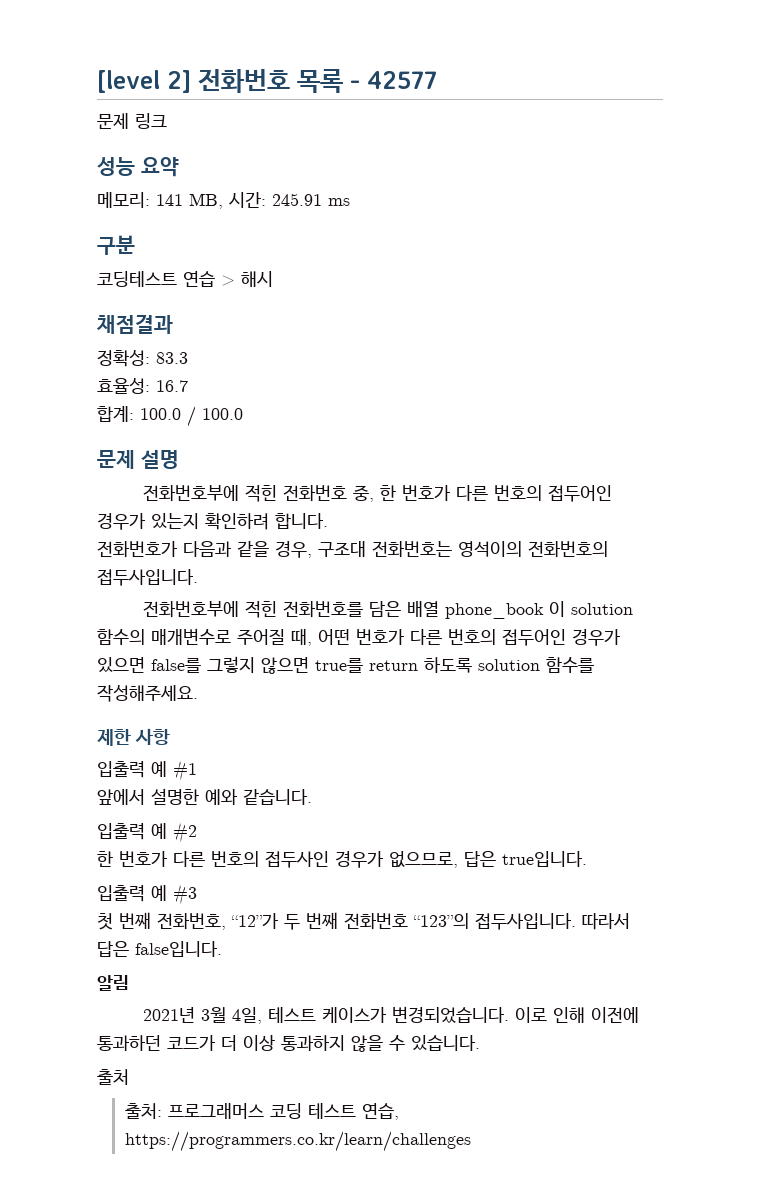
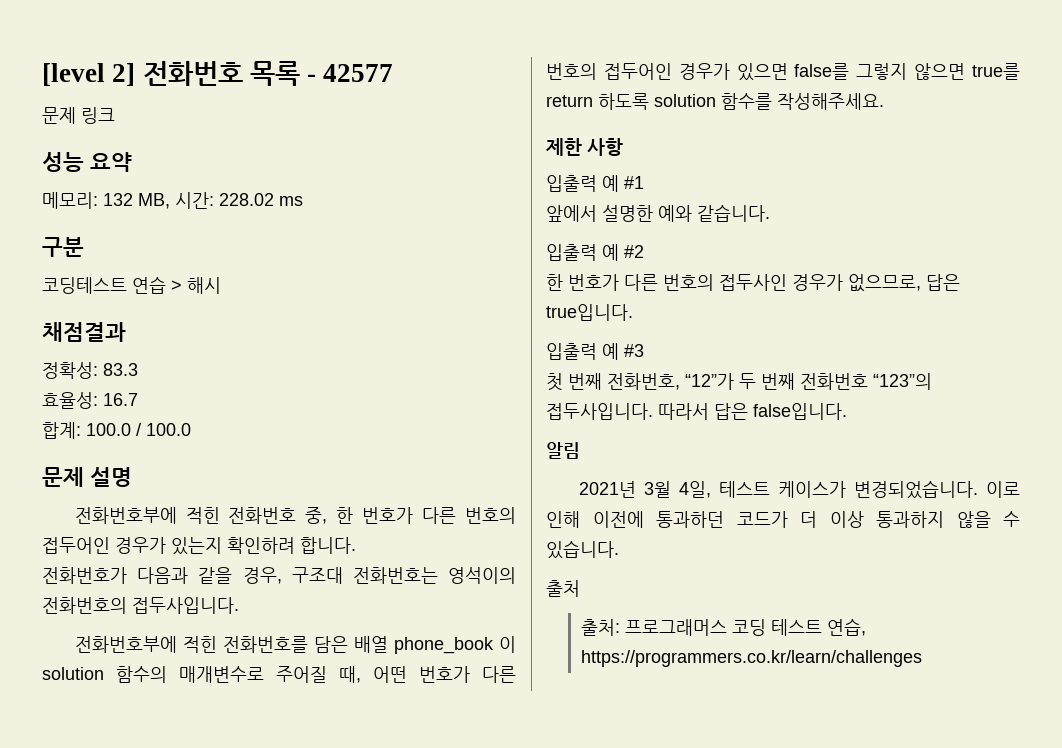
[156,194,183,206] 141 -> [103,193,133,206] 132
[272,193,322,206] 245.91 -> [219,193,274,206] 228.02

